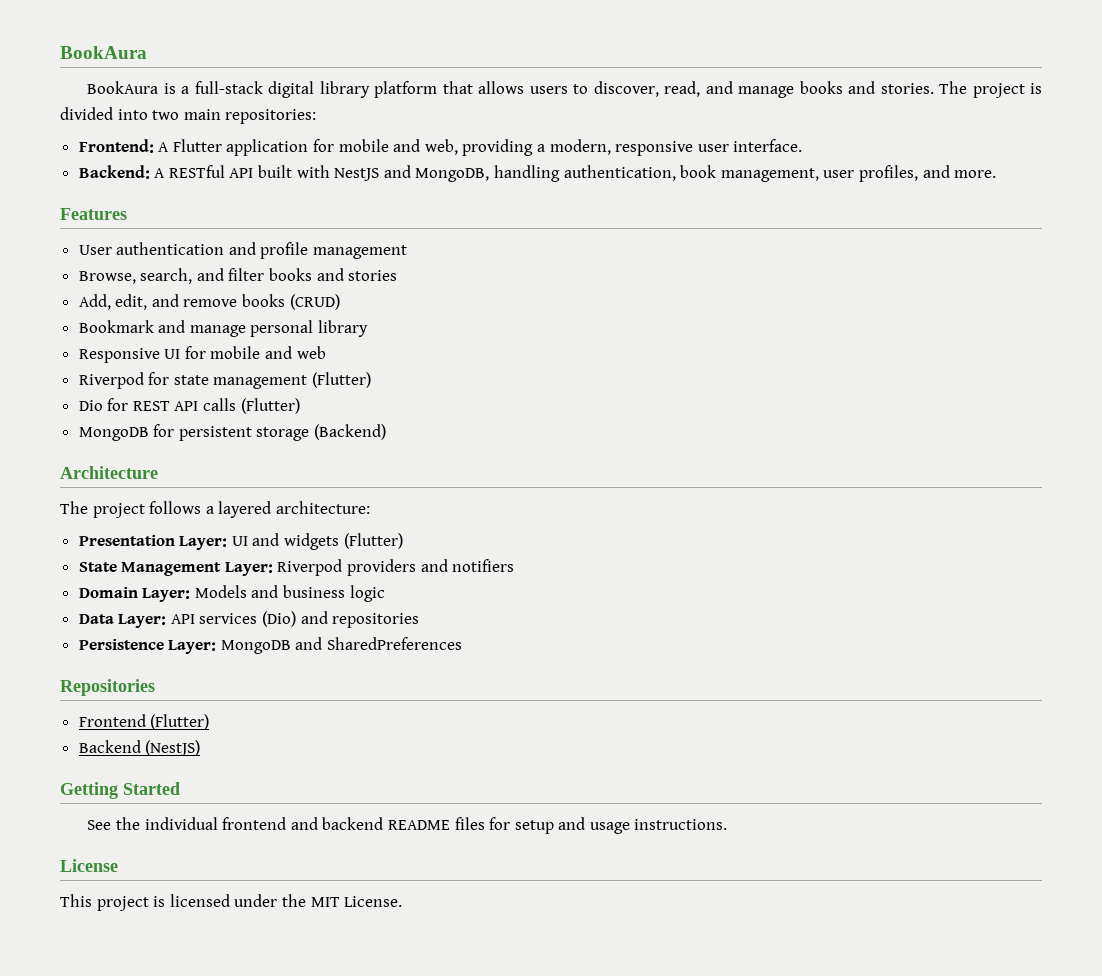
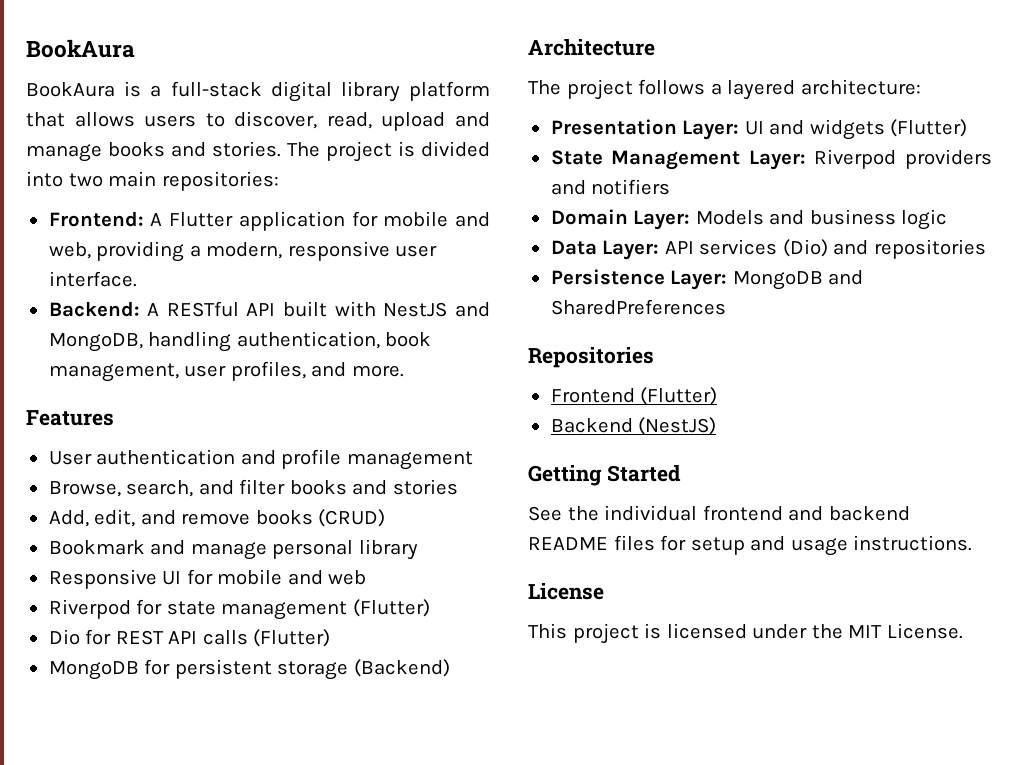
(701, 89) none -> [381,112,446,131] upload

